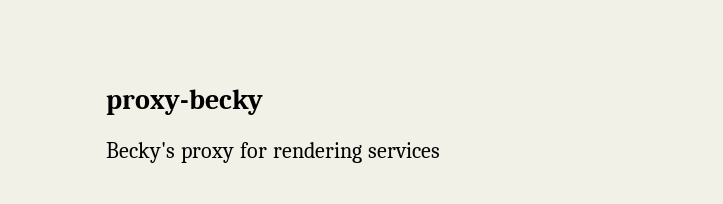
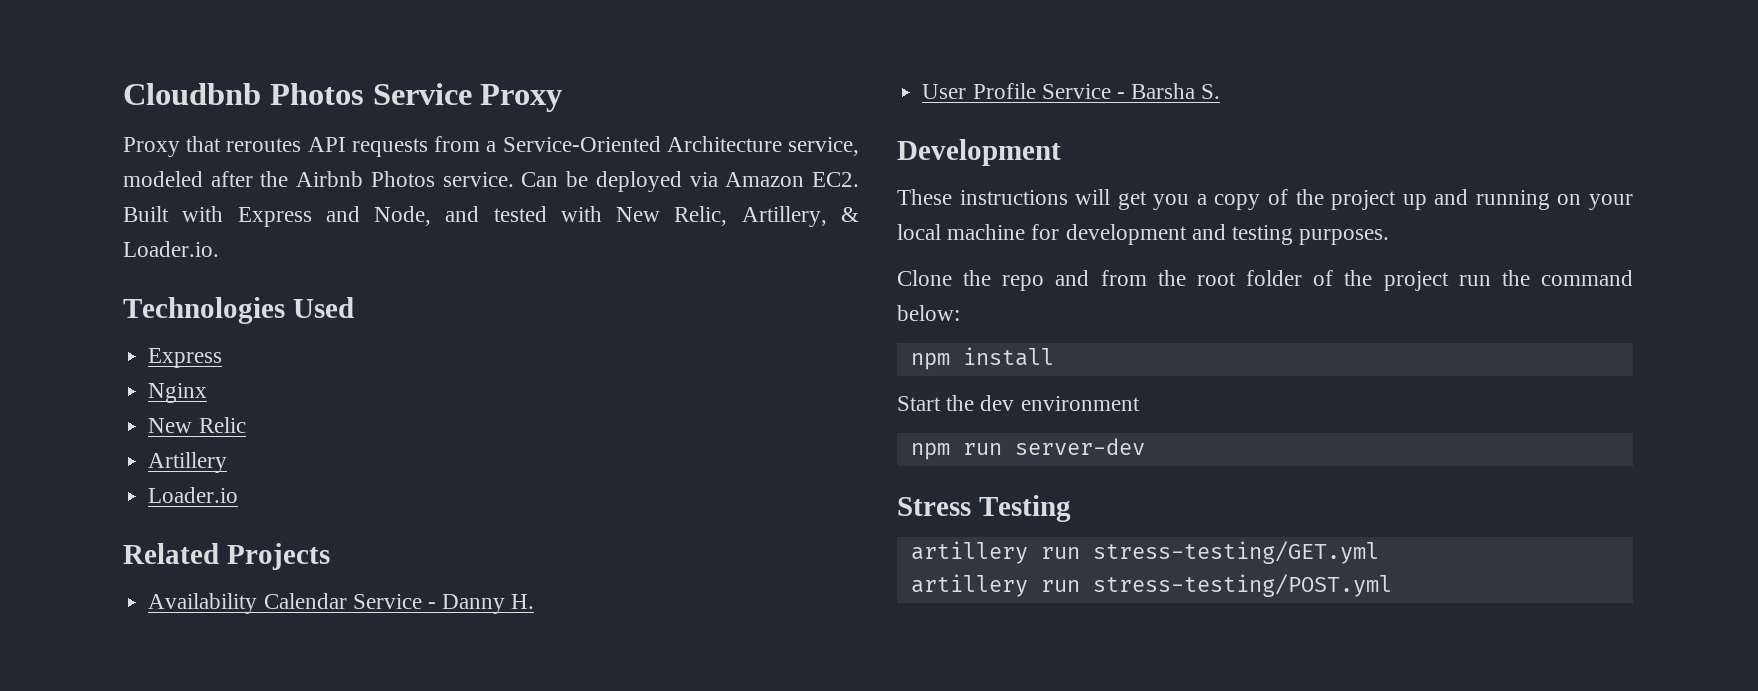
[106,89,263,115] [106,142,440,163] proxy-becky // Becky's proxy for rendering services -> [123,83,563,112] [123,136,859,157] [123,171,860,192] [123,206,859,227] [123,241,219,257] [123,297,354,324] [148,348,223,368] [148,383,208,403] [148,417,246,433] [148,452,228,473] [148,487,239,503] [123,543,330,570] [148,593,535,614] [922,83,1221,99] [897,139,1061,166] [897,189,1633,210] [897,224,1390,245] [897,270,1633,291] [897,305,960,321] [910,347,1054,370] [897,395,1140,411] [910,438,1145,460] [897,495,1071,522] [910,541,1379,564] [910,574,1392,597] Cloudbnb Photos Service Proxy // Proxy that reroutes API requests from a Service-Oriented Architecture service, modeled after the Airbnb Photos service. Can be deployed via Amazon EC2. Built with Express and Node, and tested with New Relic, Artillery, & Loader.io. // Technologies Used // Express // Nginx // New Relic // Artillery // Loader.io // Related Projects // Availability Calendar Service - Danny H. // User Profile Service - Barsha S. // Development // These instructions will get you a copy of the project up and running on your local machine for development and testing purposes. // Clone the repo and from the root folder of the project run the command below: // npm install // Start the dev environment // npm run server-dev // Stress Testing // artillery run stress-testing/GET.yml // artillery run stress-testing/POST.yml

